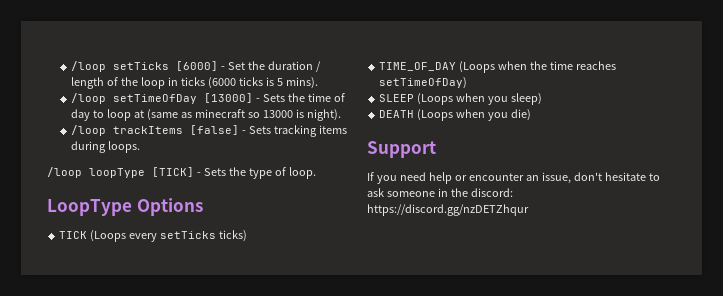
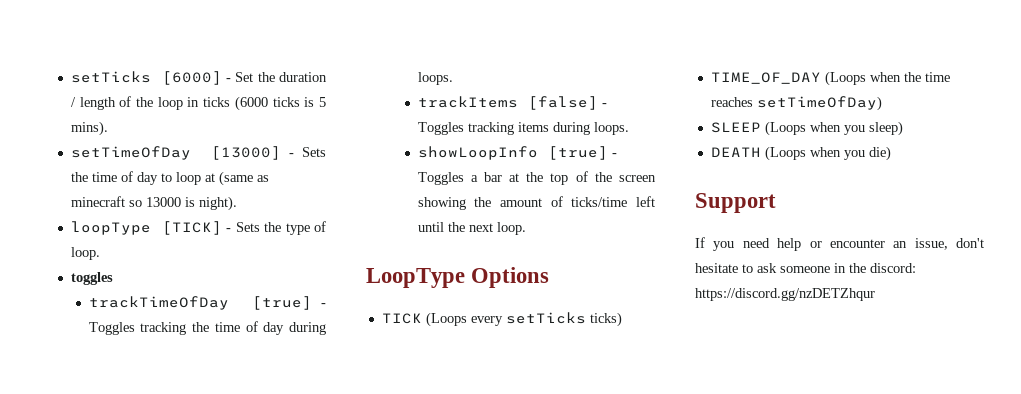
[71,61,107,72] /loop -> (70, 77) none
[71,93,107,104] /loop -> (108, 128) none
[71,125,348,137] [71,141,141,153] [47,167,82,178] /loop trackItems [false] - Sets tracking items during loops. // /loop -> (237, 203) none
(316, 173) none -> [70,272,113,285] [88,296,326,310] [88,321,326,335] [417,72,453,85] [417,96,607,110] [417,122,629,135] [417,146,617,160] [417,171,656,185] [417,196,655,210] [417,222,526,235] // toggles // trackTimeOfDay [true] - Toggles tracking the time of day during loops. // trackItems [false] - Toggles tracking items during loops. // showLoopInfo [true] - Toggles a bar at the top of the screen showing the amount of ticks/time left until the next loop.

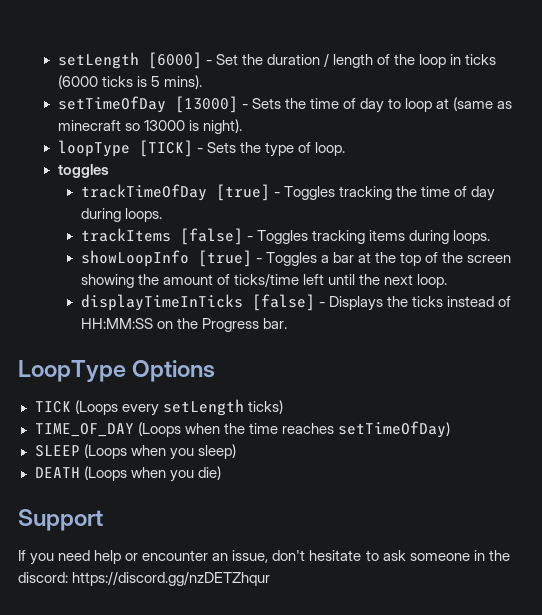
[70,71,151,83] setTicks -> [57,52,139,69] setLength
(526, 228) none -> [80,294,511,311] [80,318,287,332] // displayTimeInTicks [false] - Displays the ticks instead of HH:MM:SS on the Progress bar.
[505,312,586,324] setTicks -> [162,399,244,416] setLength

